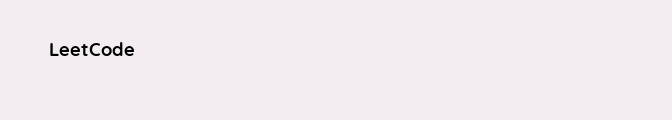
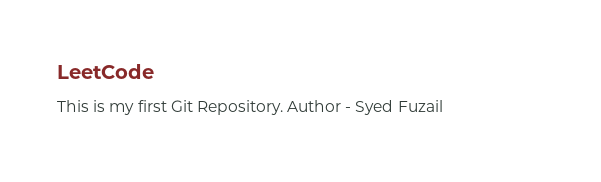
(135, 49) none -> [57,100,443,115] // This is my first Git Repository. Author - Syed Fuzail

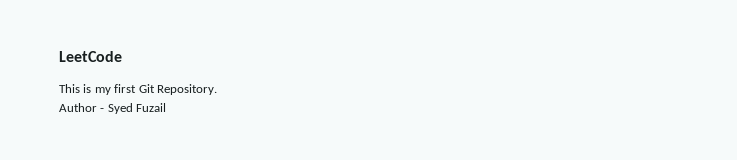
(283, 107) none -> (217, 89) //

